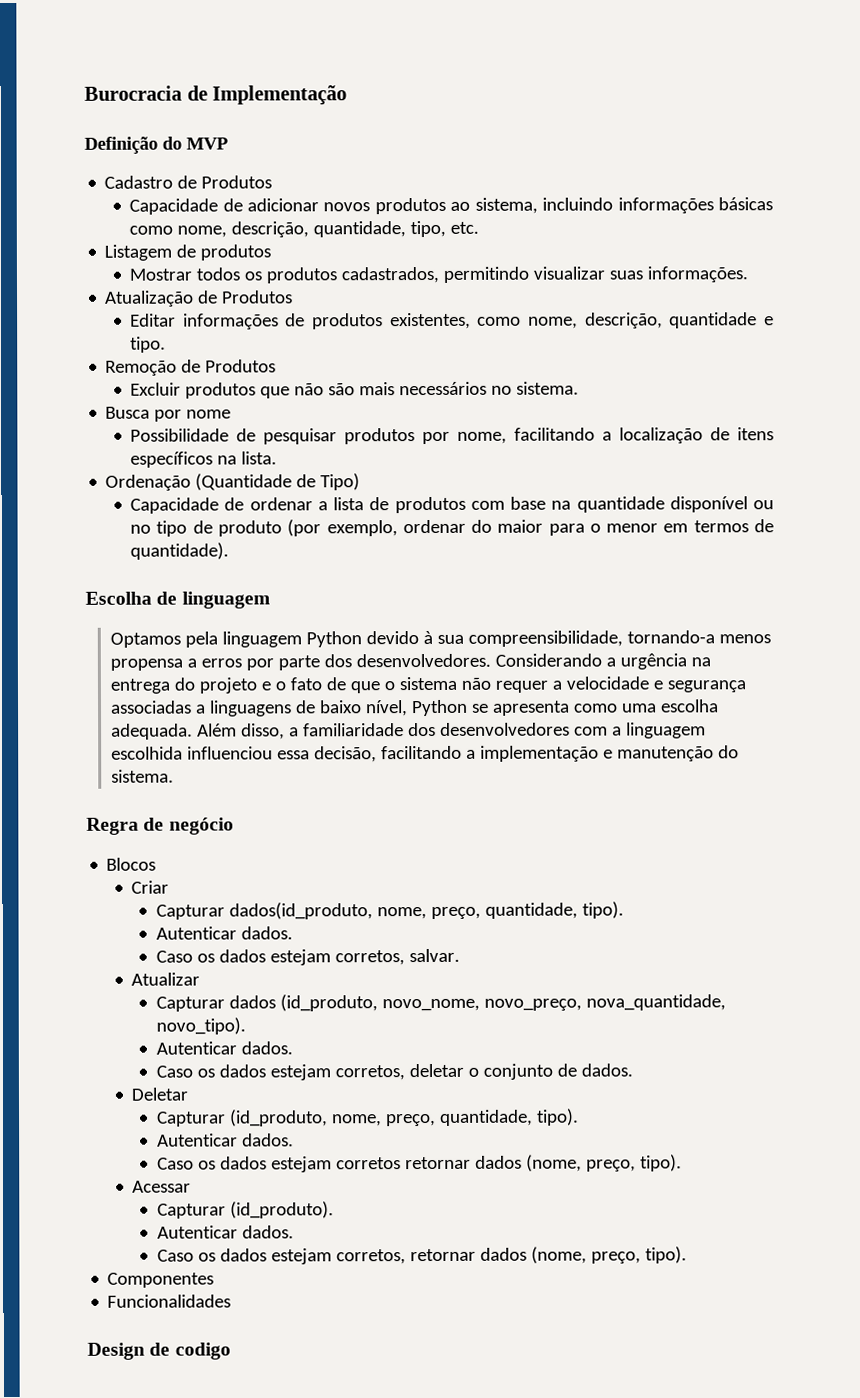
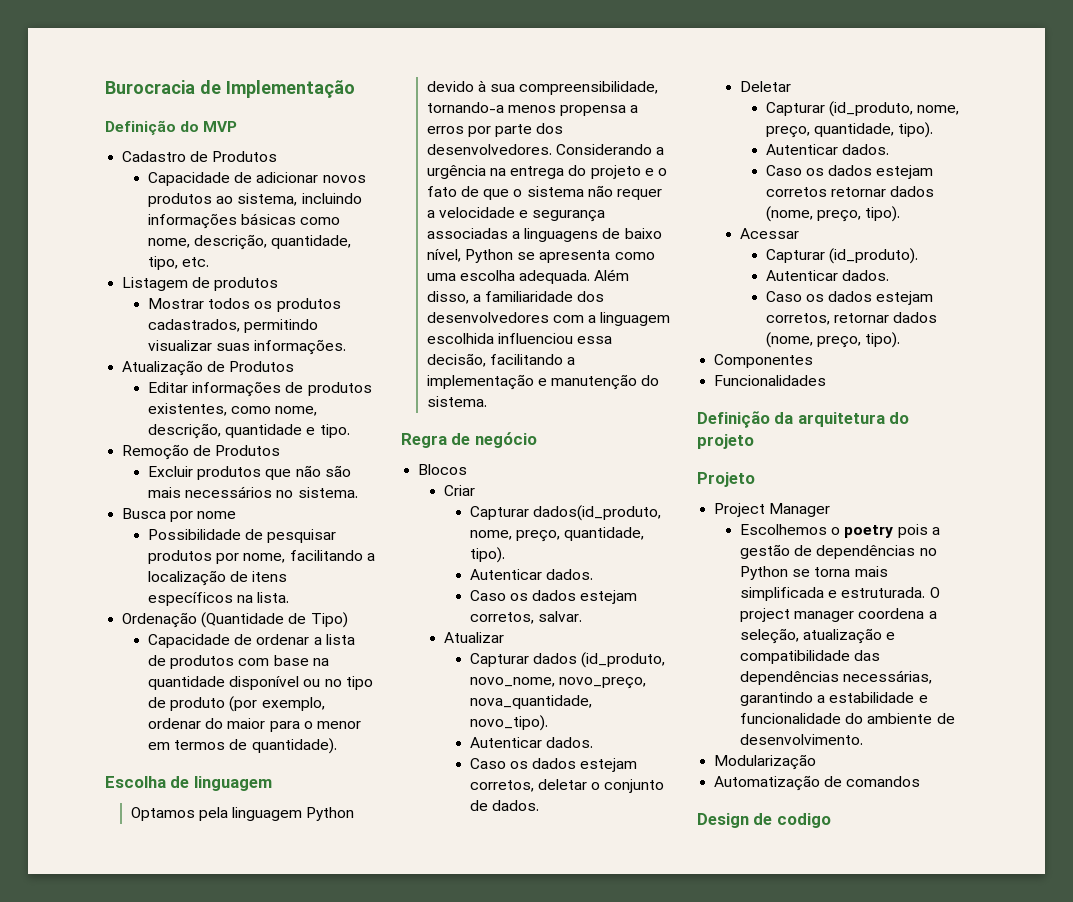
(232, 1301) none -> [697,411,910,428] [697,434,754,449] [697,472,755,487] [714,503,831,517] [739,524,940,538] [739,544,937,559] [739,566,888,580] [739,587,940,601] [739,608,937,622] [739,628,896,644] [739,650,881,664] [739,670,933,685] [739,692,928,706] [739,713,955,724] [739,734,863,745] [714,754,817,770] [714,775,921,791] // Definição da arquitetura do projeto // Projeto // Project Manager // Escolhemos o poetry pois a gestão de dependências no Python se torna mais simplificada e estruturada. O project manager coordena a seleção, atualização e compatibilidade das dependências necessárias, garantindo a estabilidade e funcionalidade do ambiente de desenvolvimento. // Modularização // Automatização de comandos

